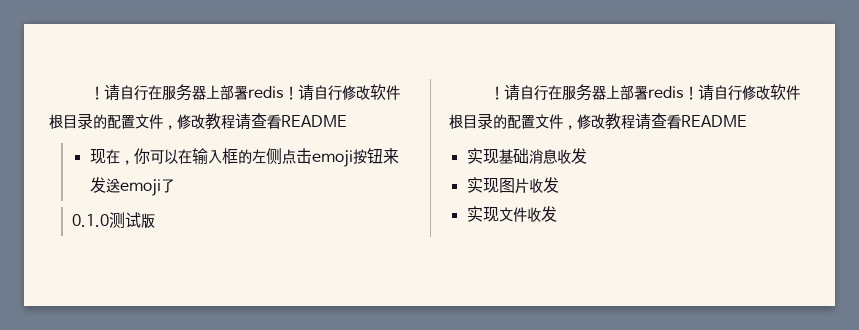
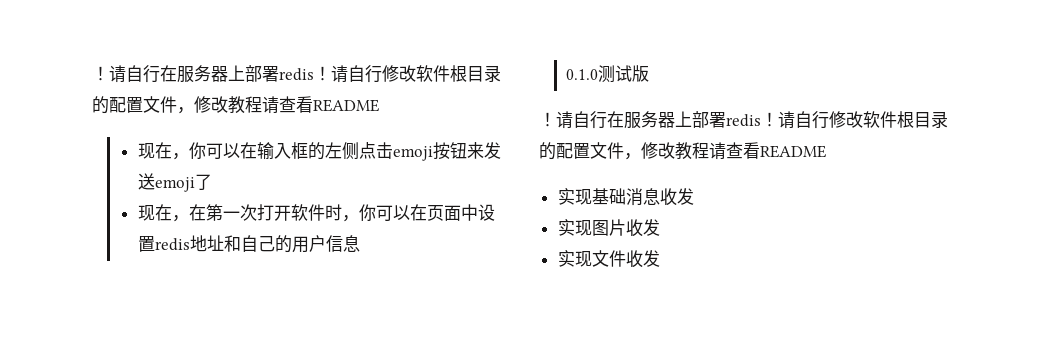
(175, 186) none -> [137,204,495,222] [137,235,360,253] // 现在，在第一次打开软件时，你可以在页面中设置redis地址和自己的用户信息

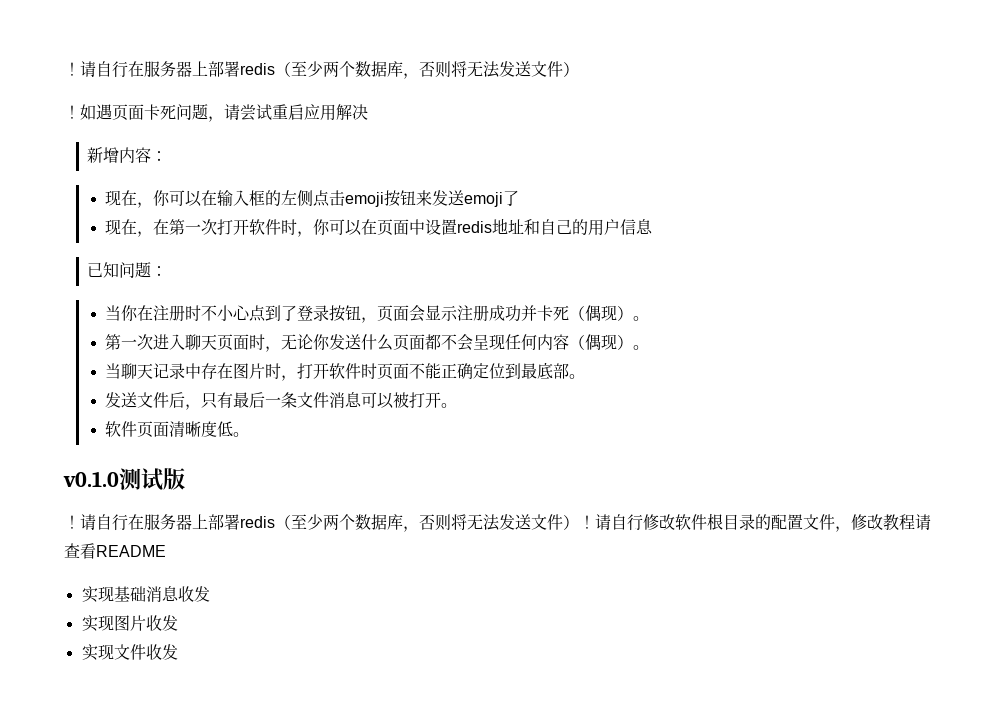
[92,65,501,83] [92,96,379,114] ！请自行在服务器上部署redis！请自行修改软件根目录的配置文件，修改教程请查看README -> [64,61,579,79] [64,104,368,122] [87,147,168,163] ！请自行在服务器上部署redis（至少两个数据库，否则将无法发送文件） // ！如遇页面卡死问题，请尝试重启应用解决 // 新增内容：
[565,69,598,80] 0.1.0 -> [87,262,168,278] [104,305,649,323] [104,334,649,352] [104,362,585,381] [104,392,457,410] [104,421,249,438] [63,471,119,487] 已知问题： // 当你在注册时不小心点到了登录按钮，页面会显示注册成功并卡死（偶现）。 // 第一次进入聊天页面时，无论你发送什么页面都不会呈现任何内容（偶现）。 // 当聊天记录中存在图片时，打开软件时页面不能正确定位到最底部。 // 发送文件后，只有最后一条文件消息可以被打开。 // 软件页面清晰度低。 // v0.1.0
(761, 120) none -> [275,514,579,532] （至少两个数据库，否则将无法发送文件）

